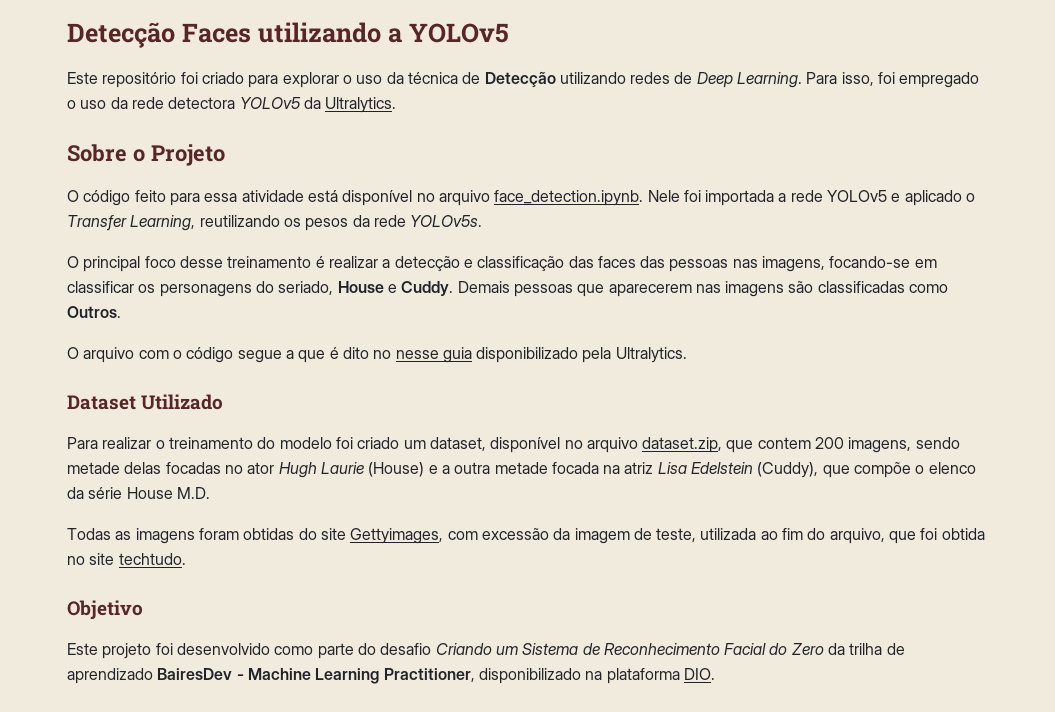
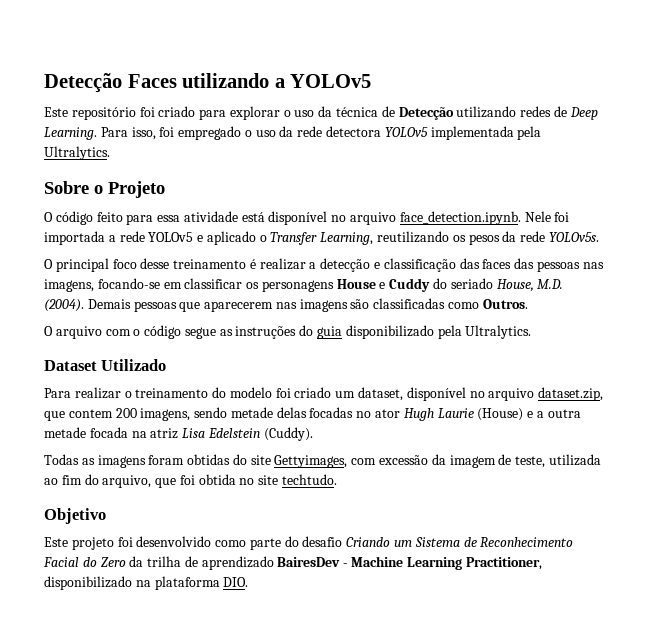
[303,97,321,109] da -> [430,126,542,140] implementada pela
[255,281,454,296] do seriado, House e Cuddy. -> [336,278,564,292] [44,299,84,312] House e Cuddy do seriado House, M.D. (2004).
[285,347,439,363] a que é dito no nesse -> [219,325,314,339] as instruções do
[757,462,976,478] [67,487,210,499] (Cuddy), que compõe o elenco da série House M.D. -> [263,427,313,441] (Cuddy).

